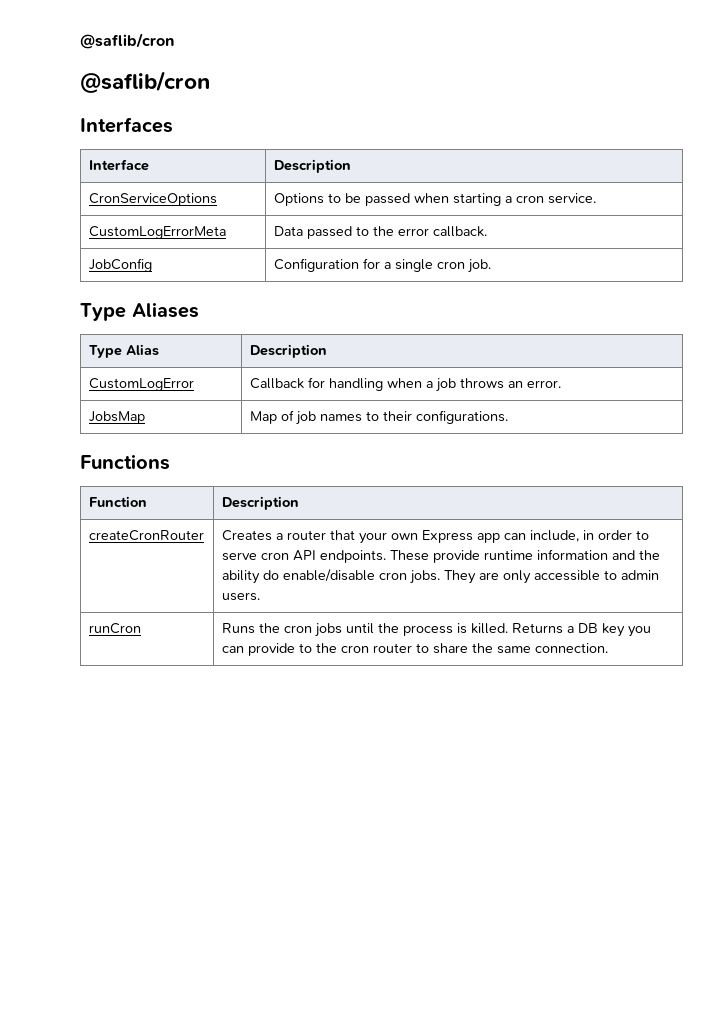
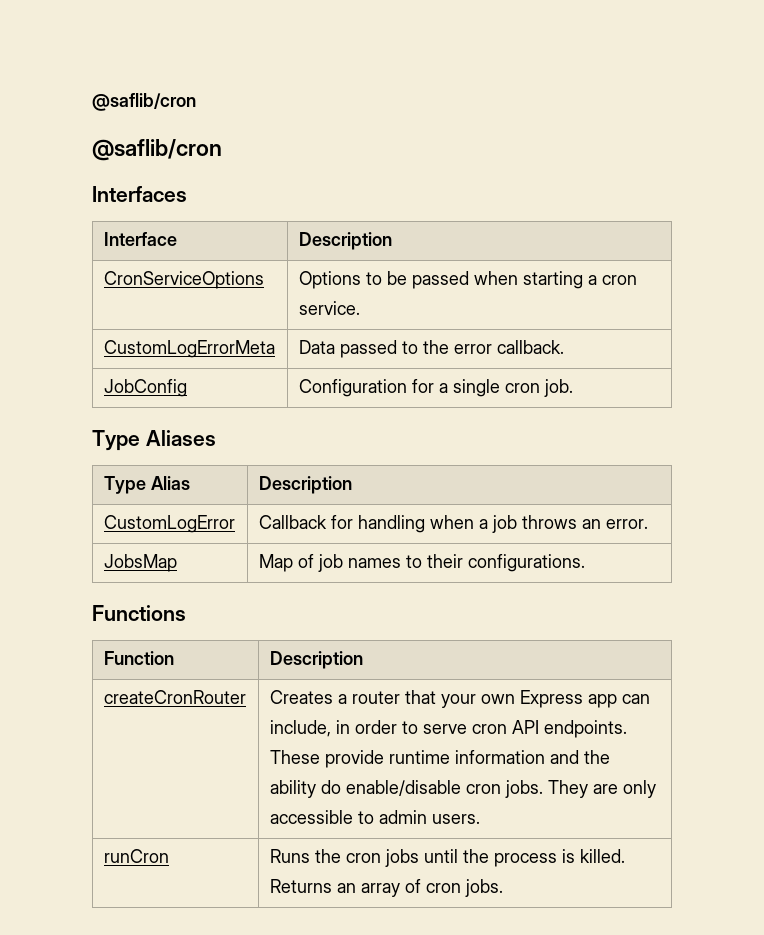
[566,623,651,637] [221,643,608,656] a DB key you can provide to the cron router to share the same connection. -> [336,879,503,897] an array of cron jobs.

